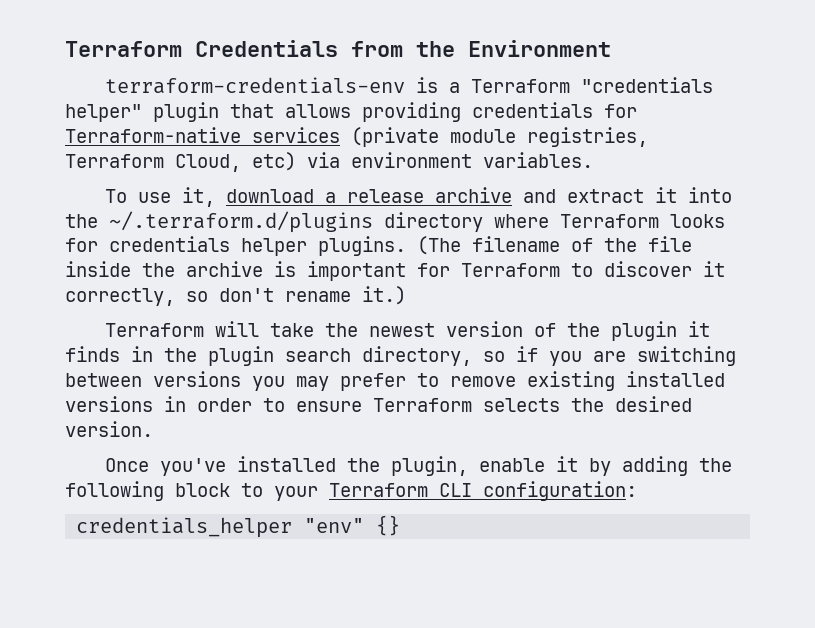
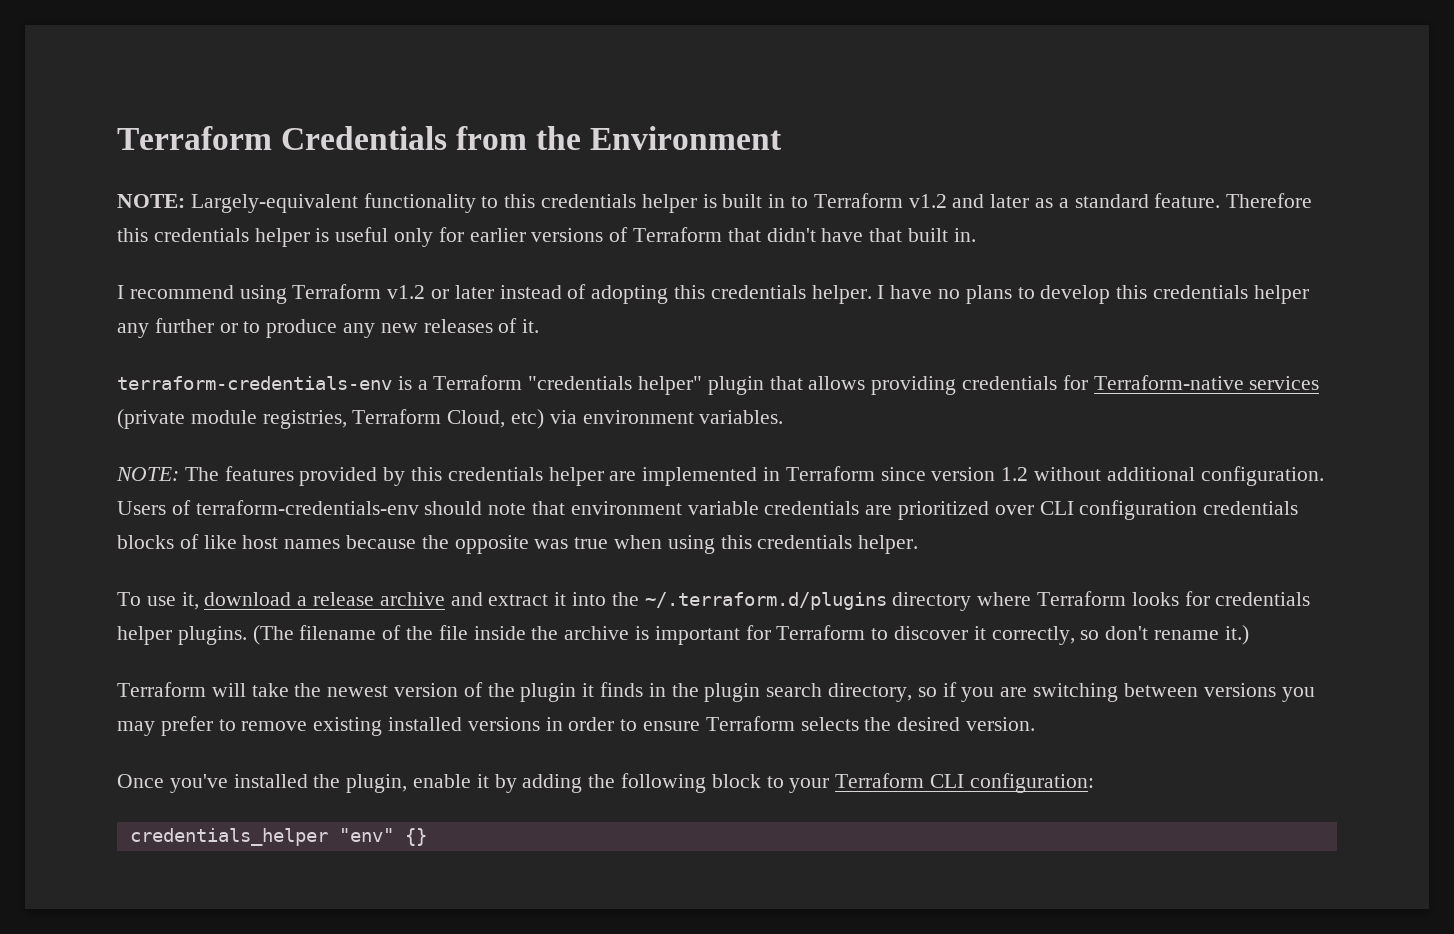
(611, 48) none -> [117,193,1313,213] [117,227,976,247] [117,284,1309,304] [117,318,540,338] // NOTE: Largely-equivalent functionality to this credentials helper is built in to Terraform v1.2 and later as a standard feature. Therefore this credentials helper is useful only for earlier versions of Terraform that didn't have that built in. // I recommend using Terraform v1.2 or later instead of adopting this credentials helper. I have no plans to develop this credentials helper any further or to produce any new releases of it.
(593, 160) none -> [116,466,1324,486] [117,500,1299,520] [117,534,919,554] // NOTE: The features provided by this credentials helper are implemented in Terraform since version 1.2 without additional configuration. Users of terraform-credentials-env should note that environment variable credentials are prioritized over CLI configuration credentials blocks of like host names because the opposite was true when using this credentials helper.

